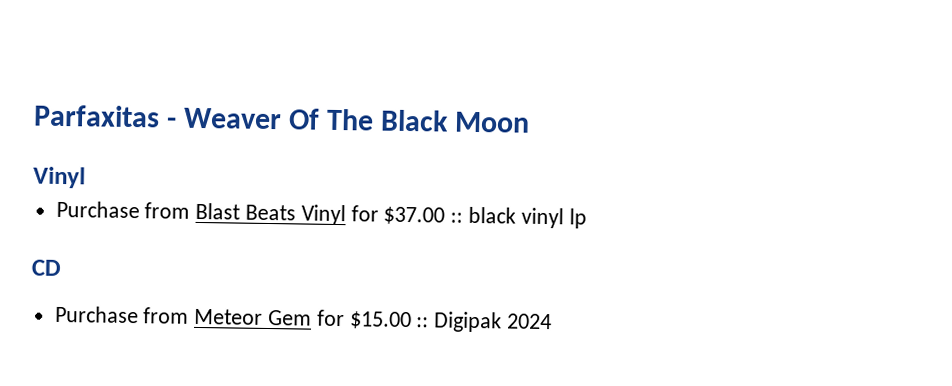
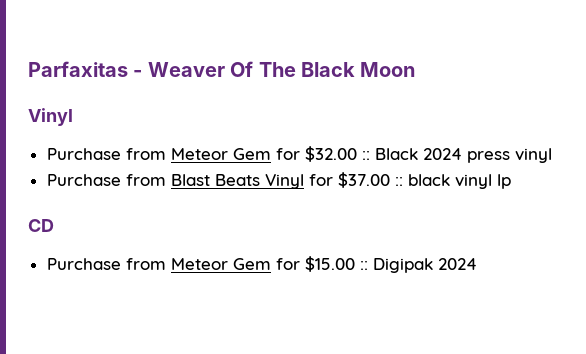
(86, 177) none -> [46,146,552,163] // Purchase from Meteor Gem for $32.00 :: Black 2024 press vinyl

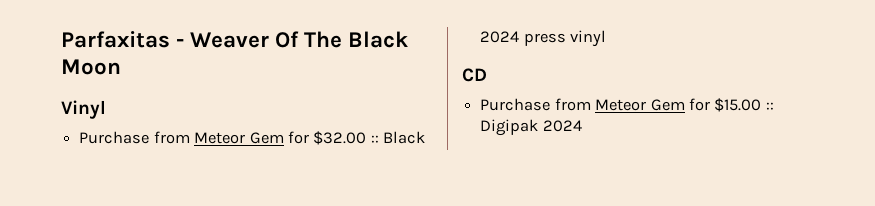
[46,172,511,189] // Purchase from Blast Beats Vinyl for $37.00 :: black vinyl lp -> (607, 38) none

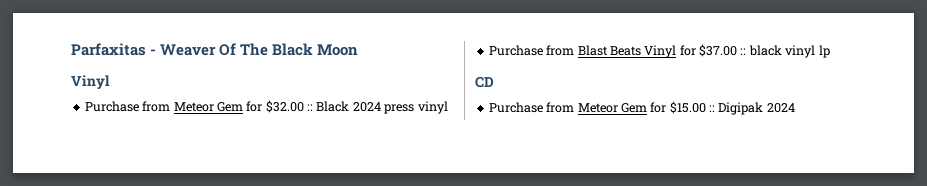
(607, 38) none -> [488,44,830,58] // Purchase from Blast Beats Vinyl for $37.00 :: black vinyl lp

